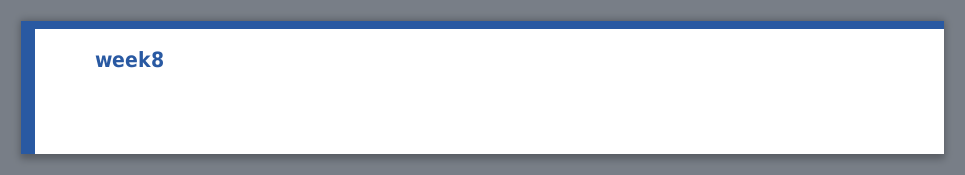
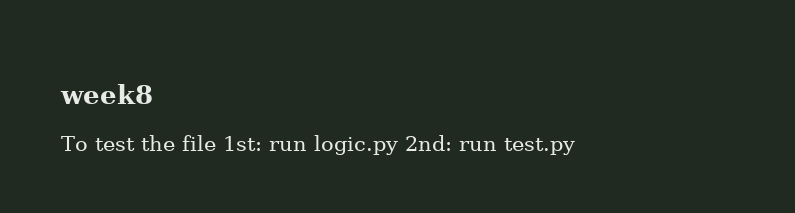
(164, 59) none -> [61,135,575,155] // To test the file 1st: run logic.py 2nd: run test.py

